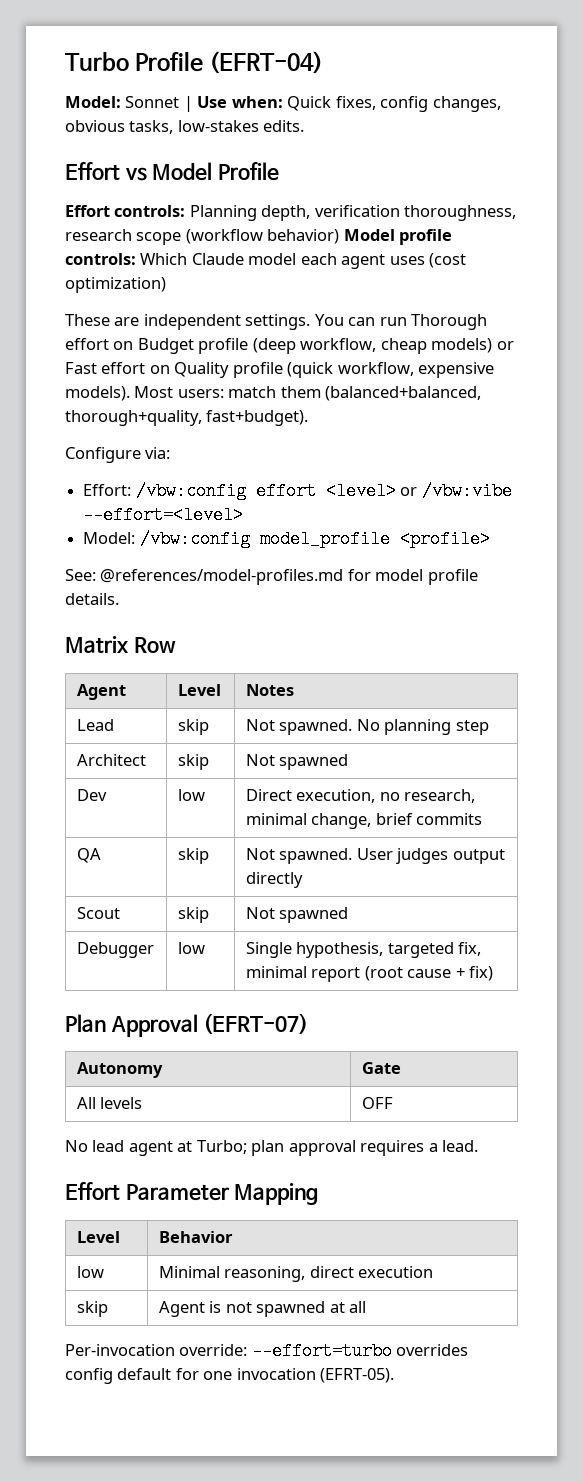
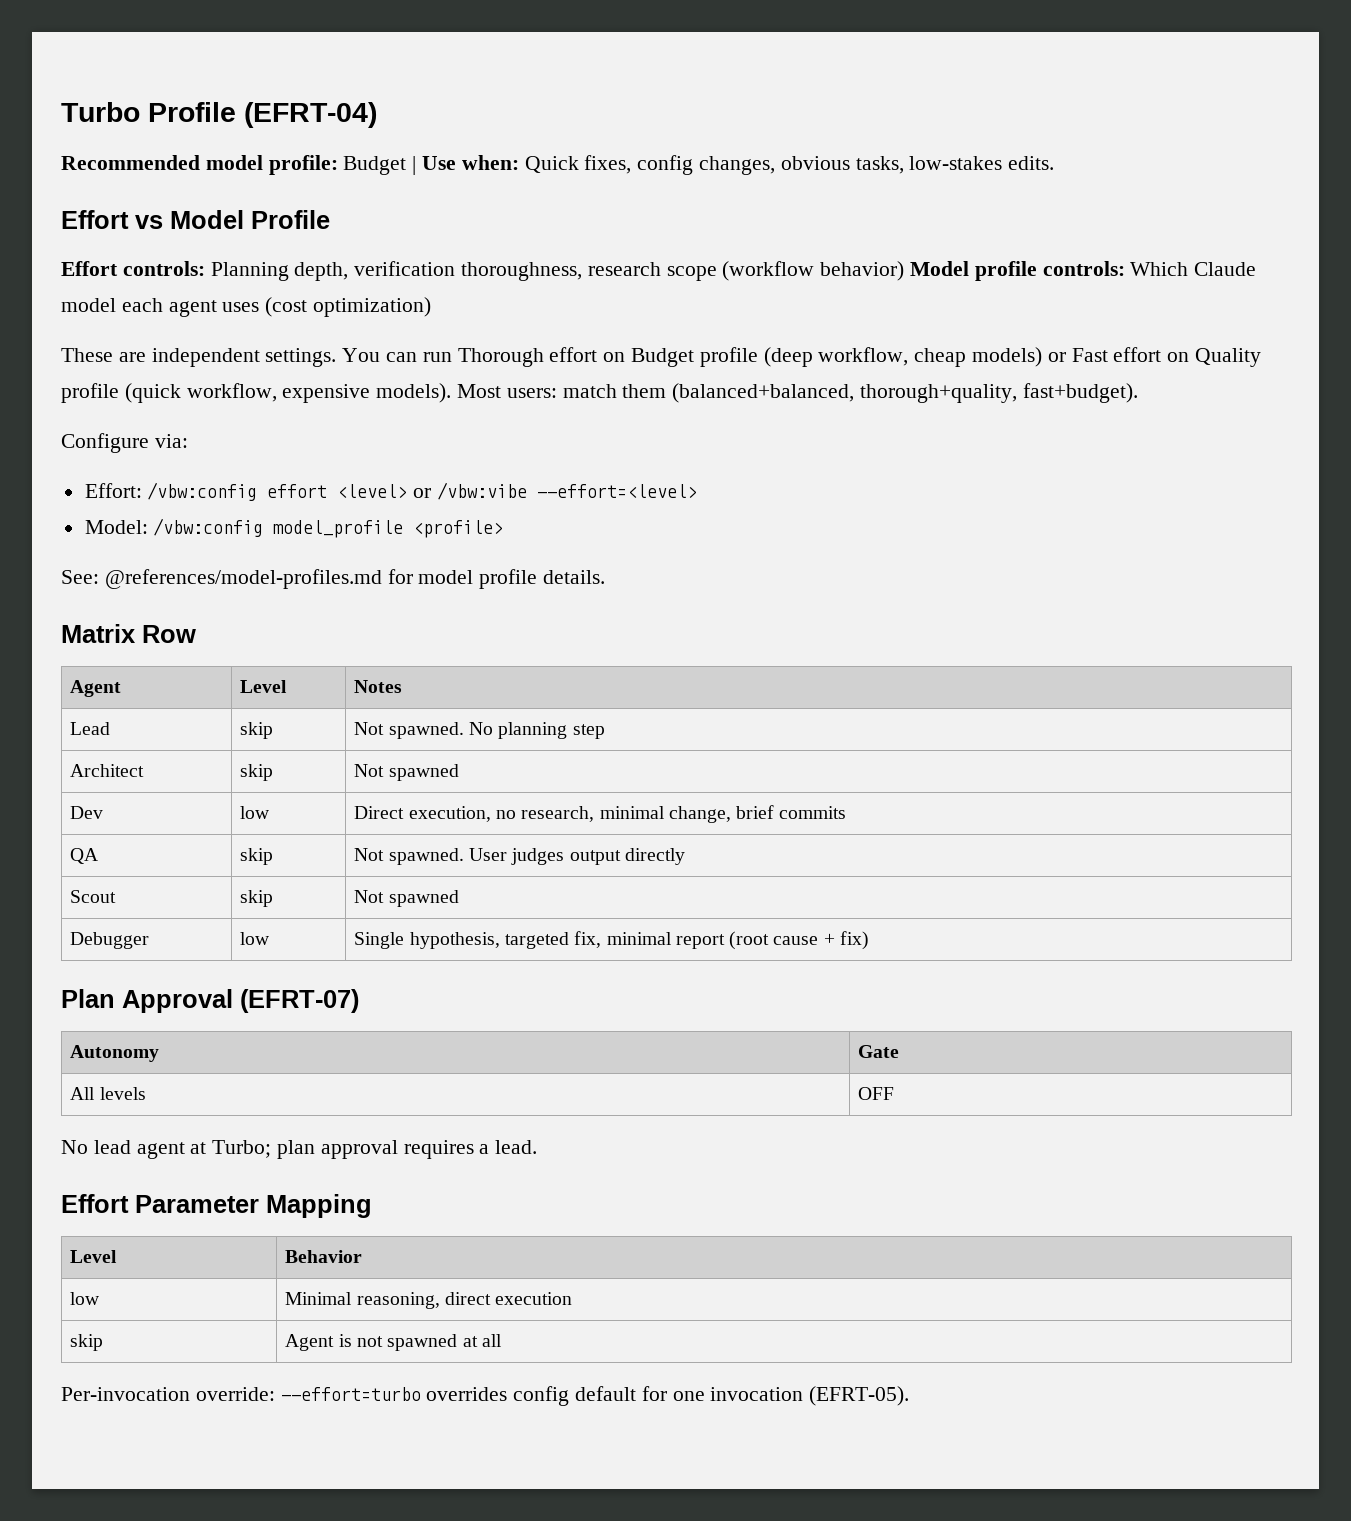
[65,96,180,108] Model: Sonnet -> [61,155,407,175] Recommended model profile: Budget

